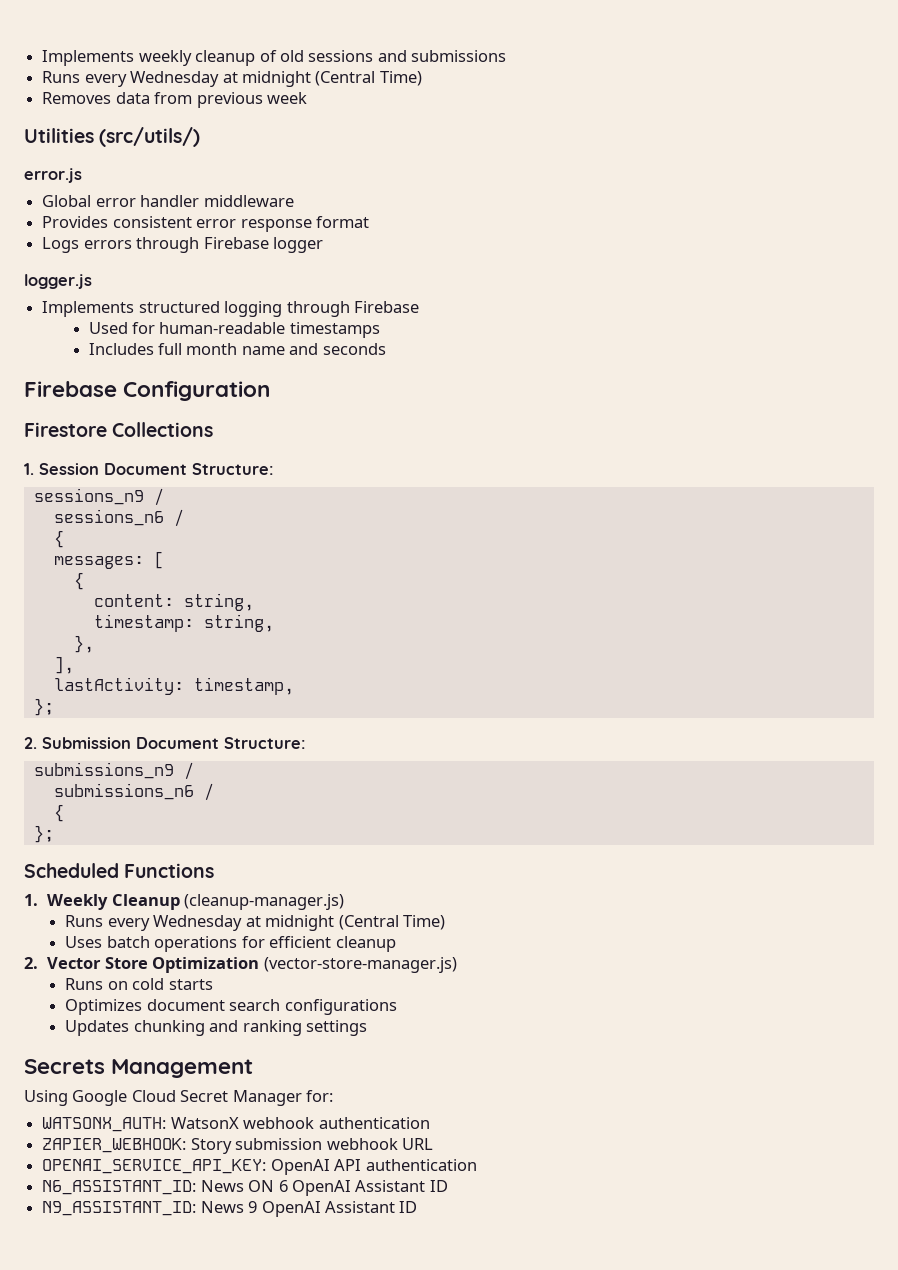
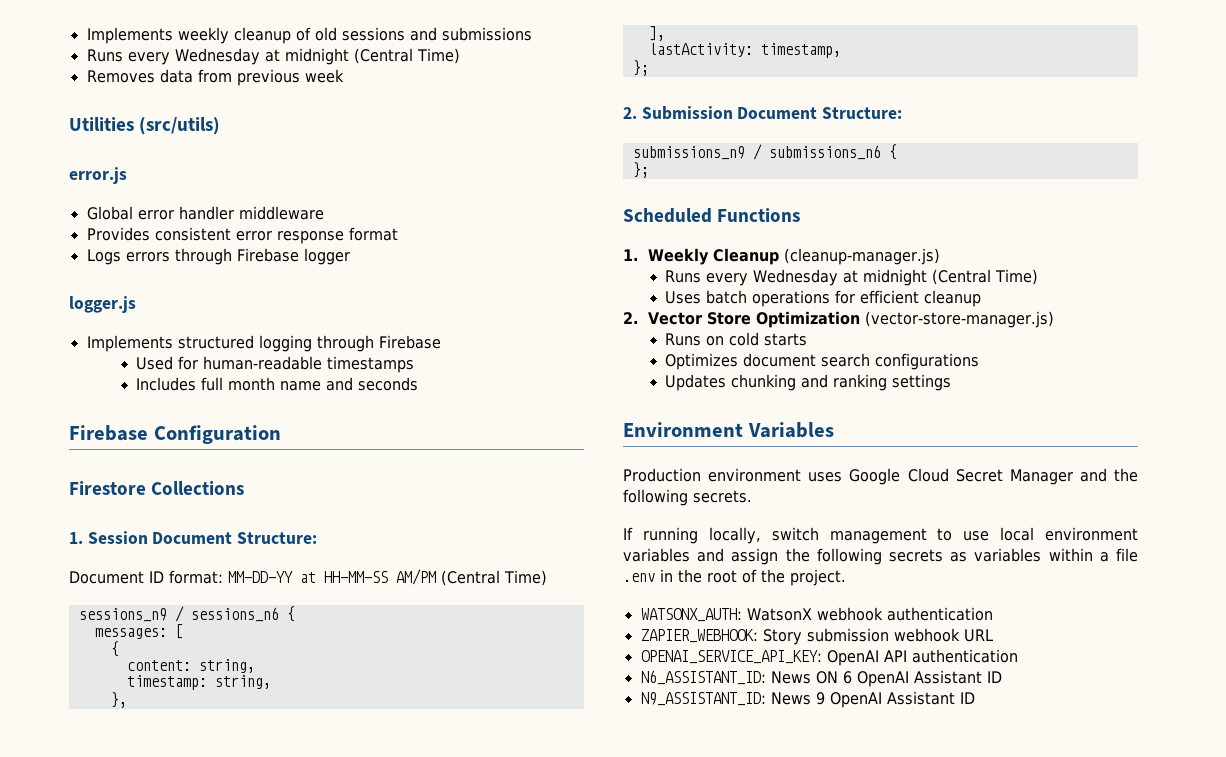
[99,127,201,147] (src/utils/) -> [139,117,221,135] (src/utils)
(274, 469) none -> [69,569,547,586] // Document ID format: MM-DD-YY at HH-MM-SS AM/PM (Central Time)
[53,509,184,527] // sessions_n6 / // -> [190,607,279,622] sessions_n6
[53,783,214,801] // submissions_n6 / // -> [768,145,881,160] submissions_n6
[24,1059,254,1078] [24,1090,334,1106] Secrets Management // Using Google Cloud Secret Manager for: -> [623,422,834,438] [623,468,1138,485] [623,489,752,506] [623,527,1138,544] [623,548,1138,565] [623,569,846,586] Environment Variables // Production environment uses Google Cloud Secret Manager and the following secrets. // If running locally, switch management to use local environment variables and assign the following secrets as variables within a file .env in the root of the project.

